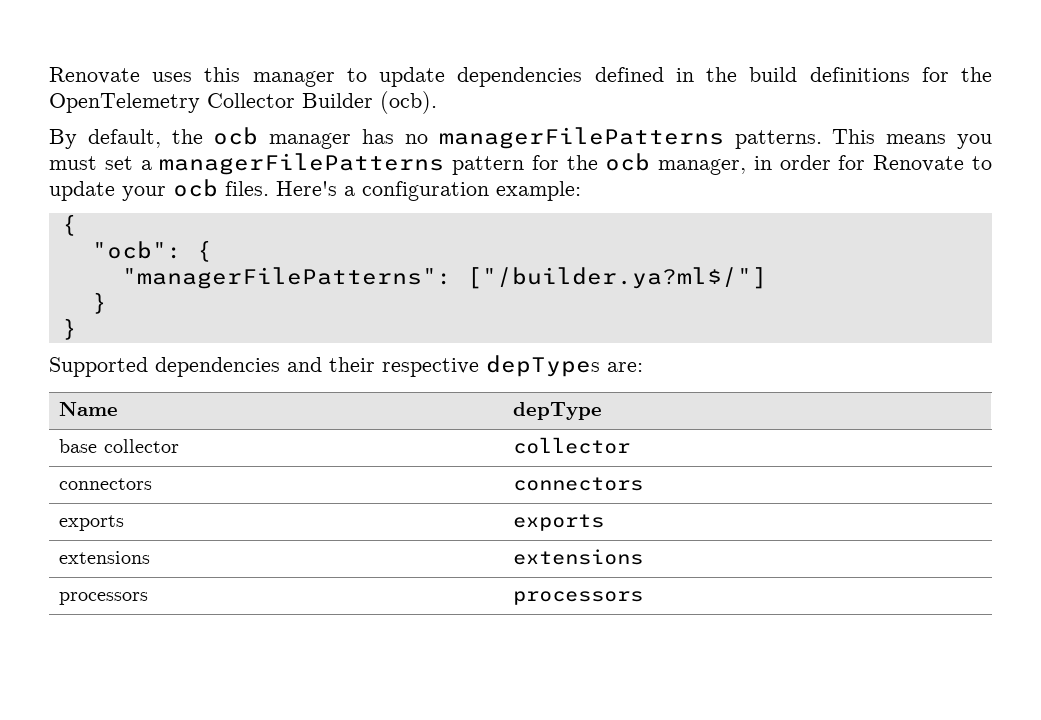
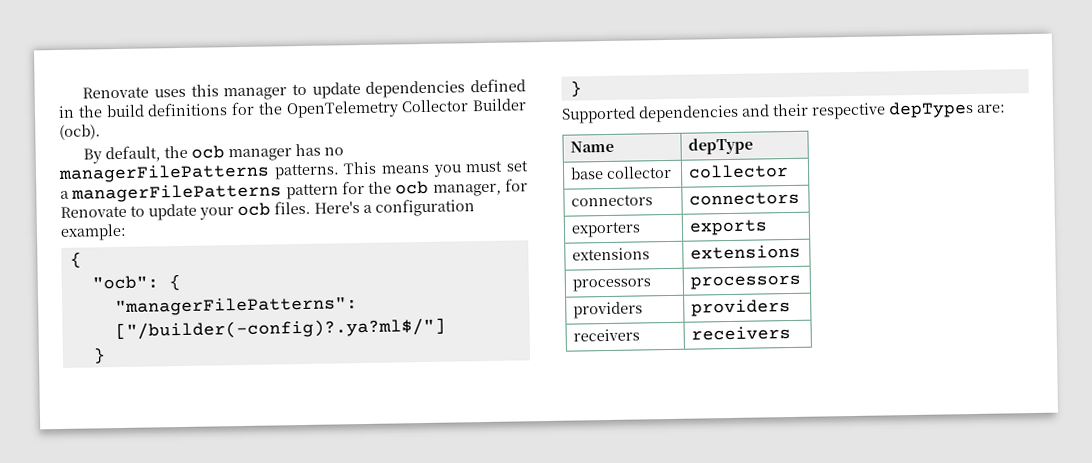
[753,155,831,170] in order -> (502, 190) none
[466,267,767,289] ["/builder.ya?ml$/"] -> [114,317,446,341] ["/builder(-config)?.ya?ml$/"]
[58,515,124,531] exports -> [571,221,642,238] exporters
(643, 598) none -> [573,301,644,319] [691,298,792,317] [573,328,641,342] [691,325,792,341] // providers | providers // receivers | receivers

